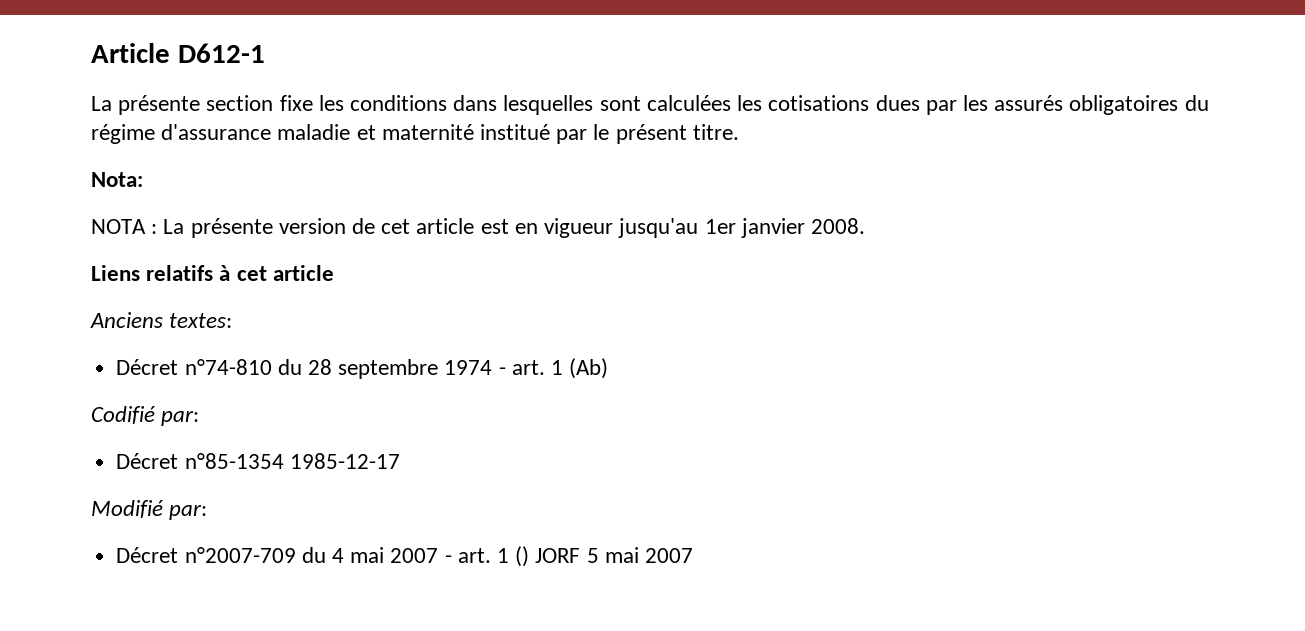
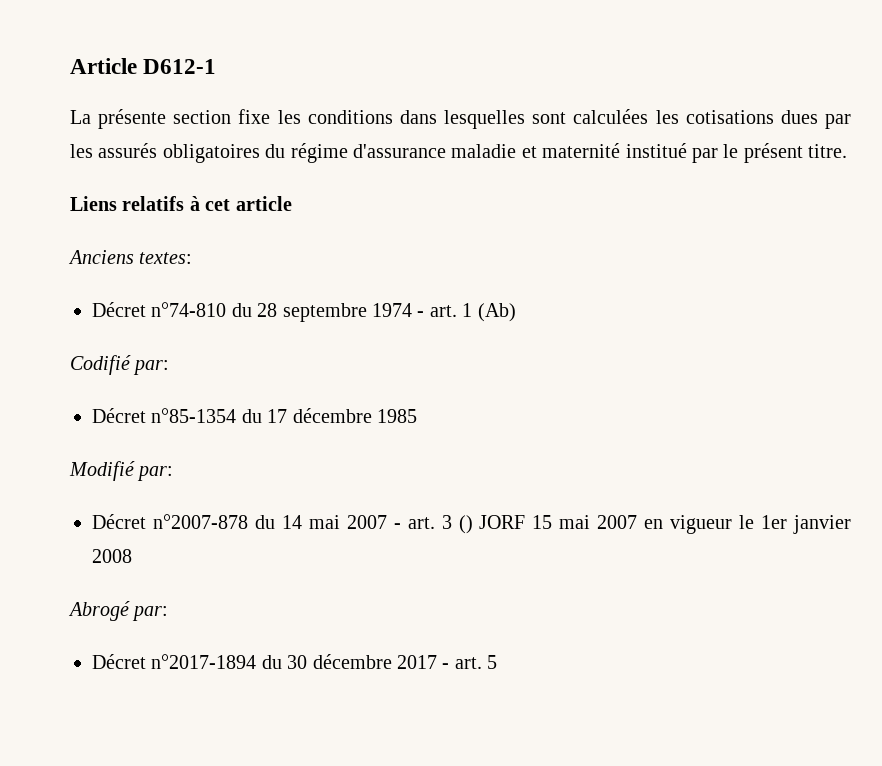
[91,172,143,187] [91,218,865,238] // Nota: // NOTA : La présente version de cet article est en vigueur jusqu'au 1er janvier 2008. -> (848, 151) none
[289,453,400,469] 1985-12-17 -> [241,408,417,423] du 17 décembre 1985
[184,547,344,563] n°2007-709 du 4 -> [152,514,302,529] n°2007-878 du 14
[496,548,509,563] 1 -> [441,515,452,529] 3
[586,547,694,563] 5 mai 2007 -> [532,515,852,534] [92,549,132,563] [68,601,169,621] [92,654,498,669] 15 mai 2007 en vigueur le 1er janvier 2008 // Abrogé par: // Décret n°2017-1894 du 30 décembre 2017 - art. 5

